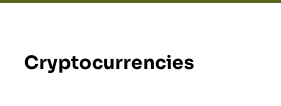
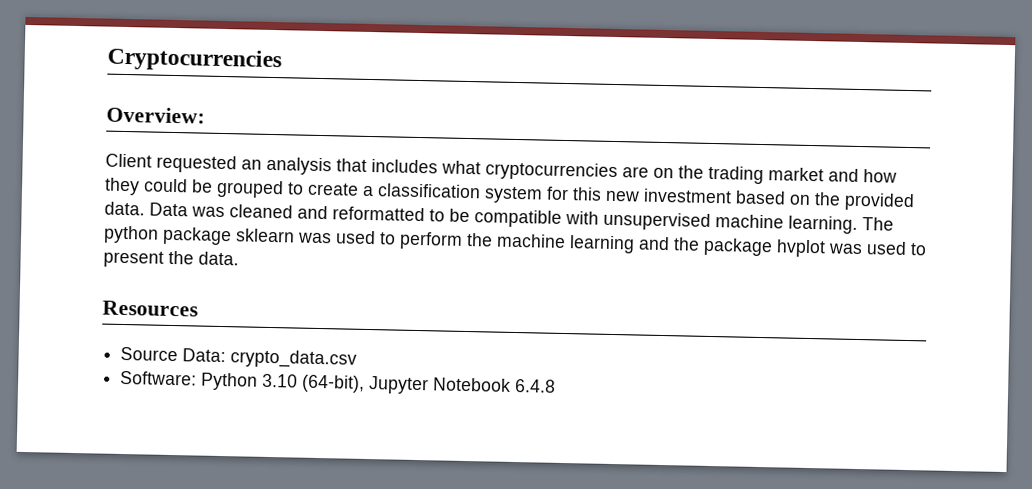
(194, 64) none -> [106,106,205,124] [105,153,897,185] [104,177,915,212] [104,201,894,234] [103,225,927,258] [103,250,239,268] [102,300,198,317] [120,346,358,369] [120,370,557,395] // Overview: // Client requested an analysis that includes what cryptocurrencies are on the trading market and how they could be grouped to create a classification system for this new investment based on the provided data. Data was cleaned and reformatted to be compatible with unsupervised machine learning. The python package sklearn was used to perform the machine learning and the package hvplot was used to present the data. // Resources // Source Data: crypto_data.csv // Software: Python 3.10 (64-bit), Jupyter Notebook 6.4.8

